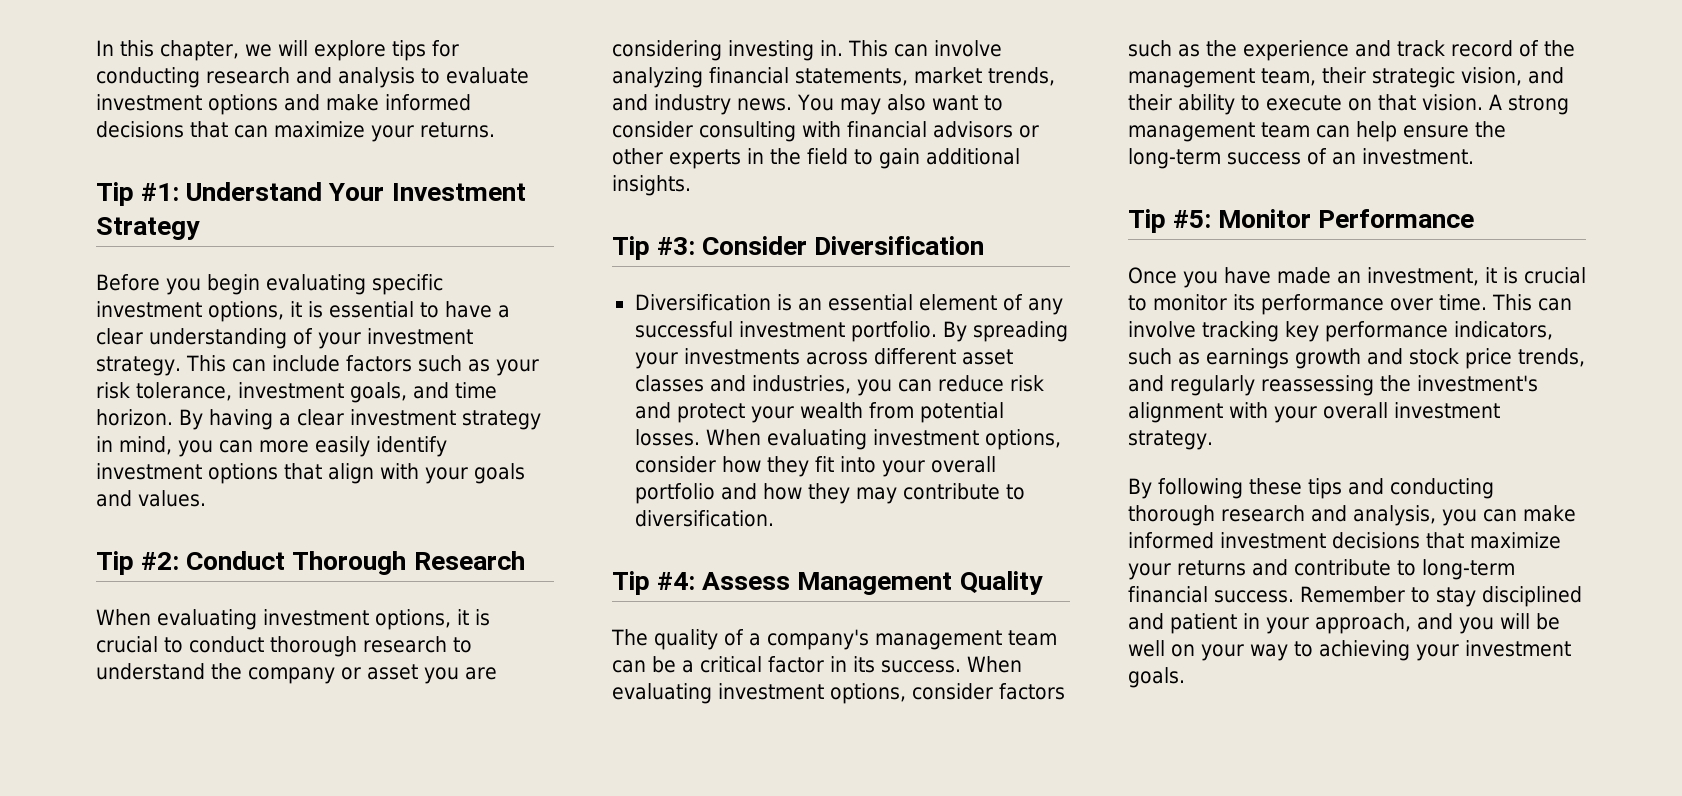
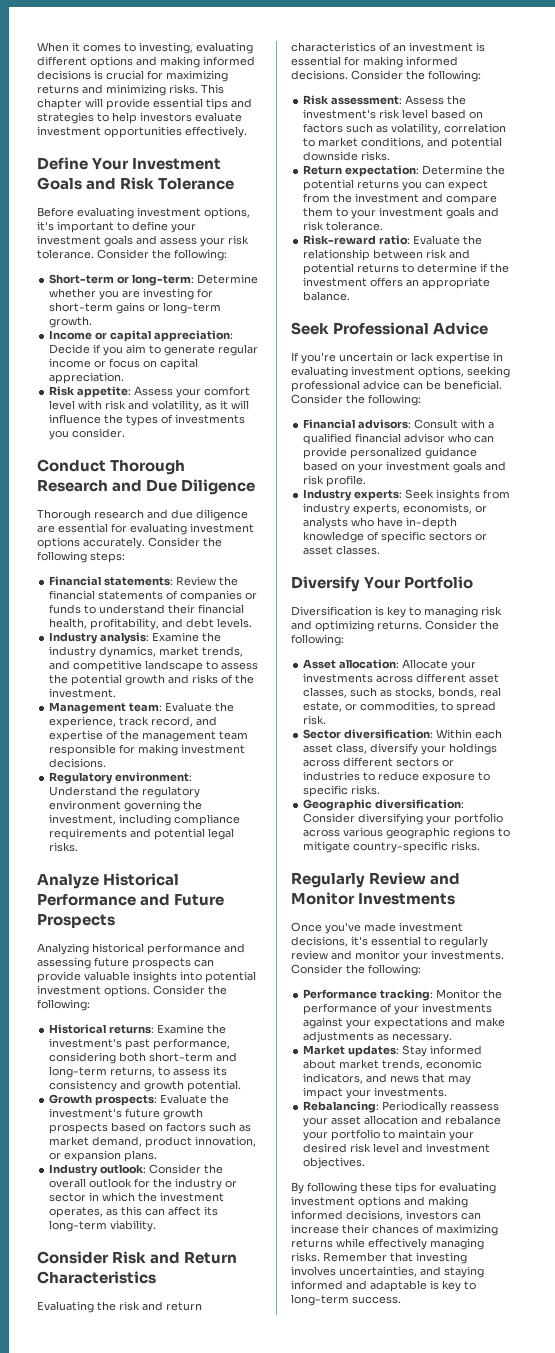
[96,40,459,61] [96,67,529,88] [96,94,471,115] [96,121,495,142] [96,182,526,206] [96,217,200,240] [96,274,443,295] [96,301,510,322] [96,328,473,349] [96,355,539,376] [96,382,497,403] [96,409,541,430] [96,436,447,457] [96,463,525,484] [96,490,206,507] [96,551,525,575] [96,609,490,630] [96,636,472,657] [96,663,497,684] [612,40,1002,61] [612,67,1055,88] [612,94,1003,115] [612,121,1039,142] [612,148,1020,169] [612,175,691,196] [612,236,985,260] [634,294,1063,315] [634,321,1068,342] In this chapter, we will explore tips for conducting research and analysis to evaluate investment options and make informed decisions that can maximize your returns. // Tip #1: Understand Your Investment Strategy // Before you begin evaluating specific investment options, it is essential to have a clear understanding of your investment strategy. This can include factors such as your risk tolerance, investment goals, and time horizon. By having a clear investment strategy in mind, you can more easily identify investment options that align with your goals and values. // Tip #2: Conduct Thorough Research // When evaluating investment options, it is crucial to conduct thorough research to understand the company or asset you are considering investing in. This can involve analyzing financial statements, market trends, and industry news. You may also want to consider consulting with financial advisors or other experts in the field to gain additional insights. // Tip #3: Consider Diversification // Diversification is an essential element of any successful investment portfolio. By spreading -> [37,42,253,54] [37,56,255,68] [37,70,228,82] [37,84,224,96] [37,98,252,110] [37,112,242,124] [37,126,247,138] [37,157,222,170] [37,177,235,190] [37,207,250,219] [37,221,196,233] [37,235,249,247] [37,249,227,261] [49,274,259,286] [49,288,214,300] [49,302,222,314] [49,316,93,328] [49,330,234,342] [49,344,259,356] [49,358,199,370] [49,372,125,384] [49,386,251,398] [49,400,250,412] [49,414,246,426] [49,428,126,440] [37,459,186,475] [37,479,256,495] [37,509,248,521] [37,523,254,535] [37,537,222,549] [37,551,125,563] [49,576,239,586] [49,590,258,602] [49,604,245,614] [49,618,253,630] [49,632,222,644] [49,646,244,658] [49,660,259,672] [49,674,255,686] [49,688,117,698] [49,702,235,714] [49,716,218,728] [49,730,249,742] [49,744,246,756] [49,758,107,768] [49,772,193,784] [49,786,201,798] [49,800,203,812] [49,814,241,826] [49,828,235,840] [49,842,79,852] [37,873,180,889] [37,893,225,906] [37,913,115,928] [37,943,245,955] [37,957,214,969] [37,971,256,983] [37,985,227,997] [37,999,90,1011] [49,1024,227,1034] [49,1038,231,1050] [49,1052,238,1064] [49,1066,228,1078] [49,1080,242,1092] [49,1094,230,1106] [49,1108,204,1120] [49,1122,252,1134] [49,1136,257,1148] [49,1150,158,1162] [49,1164,224,1176] [49,1178,238,1190] [49,1192,225,1202] [49,1206,219,1218] [49,1220,157,1232] [37,1251,238,1264] [37,1271,156,1284] [37,1301,202,1313] [291,42,485,52] [291,56,458,68] [291,70,481,82] [303,95,467,105] [303,109,484,119] [303,123,507,135] [303,137,503,149] [303,151,391,161] [303,165,506,177] [303,179,489,191] [303,193,498,205] [303,207,500,219] [303,221,384,231] [303,235,483,245] [303,249,471,261] [303,263,510,275] [303,277,491,289] [303,291,351,301] [291,322,489,335] [291,352,503,364] [291,366,510,378] [291,380,502,392] [291,394,421,406] [303,419,495,429] [303,433,495,445] [303,447,478,459] [303,461,507,473] [303,475,367,487] [303,489,511,501] [303,503,488,515] [303,517,458,529] [303,531,488,543] [303,545,381,555] [291,576,474,592] [291,606,502,618] [291,620,499,632] [291,634,344,646] [303,659,449,669] When it comes to investing, evaluating different options and making informed decisions is crucial for maximizing returns and minimizing risks. This chapter will provide essential tips and strategies to help investors evaluate investment opportunities effectively. // Define Your Investment Goals and Risk Tolerance // Before evaluating investment options, it's important to define your investment goals and assess your risk tolerance. Consider the following: // Short-term or long-term: Determine whether you are investing for short-term gains or long-term growth. // Income or capital appreciation: Decide if you aim to generate regular income or focus on capital appreciation. // Risk appetite: Assess your comfort level with risk and volatility, as it will influence the types of investments you consider. // Conduct Thorough Research and Due Diligence // Thorough research and due diligence are essential for evaluating investment options accurately. Consider the following steps: // Financial statements: Review the financial statements of companies or funds to understand their financial health, profitability, and debt levels. // Industry analysis: Examine the industry dynamics, market trends, and competitive landscape to assess the potential growth and risks of the investment. // Management team: Evaluate the experience, track record, and expertise of the management team responsible for making investment decisions. // Regulatory environment: Understand the regulatory environment governing the investment, including compliance requirements and potential legal risks. // Analyze Historical Performance and Future Prospects // Analyzing historical performance and assessing future prospects can provide valuable insights into potential investment options. Consider the following: // Historical returns: Examine the investment's past performance, considering both short-term and long-term returns, to assess its consistency and growth potential. // Growth prospects: Evaluate the investment's future growth prospects based on factors such as market demand, product innovation, or expansion plans. // Industry outlook: Consider the overall outlook for the industry or sector in which the investment operates, as this can affect its long-term viability. // Consider Risk and Return Characteristics // Evaluating the risk and return characteristics of an investment is essential for making informed decisions. Consider the following: // Risk assessment: Assess the investment's risk level based on factors such as volatility, correlation to market conditions, and potential downside risks. // Return expectation: Determine the potential returns you can expect from the investment and compare them to your investment goals and risk tolerance. // Risk-reward ratio: Evaluate the relationship between risk and potential returns to determine if the investment offers an appropriate balance. // Seek Professional Advice // If you're uncertain or lack expertise in evaluating investment options, seeking professional advice can be beneficial. Consider the following: // Financial advisors: Consult with a qualified financial advisor who can provide personalized guidance based on your investment goals and risk profile. // Industry experts: Seek insights from industry experts, economists, or analysts who have in-depth knowledge of specific sectors or asset classes. // Diversify Your Portfolio // Diversification is key to managing risk and optimizing returns. Consider the following: // Asset allocation: Allocate
[634,375,1044,396] [634,402,1004,423] [634,429,1061,450] [634,456,996,477] [634,483,1025,504] [634,510,774,527] [612,571,1043,595] [611,629,1057,650] [612,656,1022,673] [612,683,1065,704] [1128,40,1575,61] [1128,67,1564,88] [1128,94,1569,115] [1128,121,1506,142] [1128,148,1474,169] [1128,209,1475,233] [1128,267,1586,288] [1128,294,1572,315] [1128,321,1553,342] [1128,348,1585,369] [1128,375,1538,396] [1128,402,1500,423] [1128,430,1213,450] [1128,478,1494,499] [1128,505,1576,526] [1128,532,1561,549] [1128,559,1515,580] [1128,586,1582,607] [1128,613,1560,634] [1128,640,1571,661] [1128,667,1185,688] classes and industries, you can reduce risk and protect your wealth from potential losses. When evaluating investment options, consider how they fit into your overall portfolio and how they may contribute to diversification. // Tip #4: Assess Management Quality // The quality of a company's management team can be a critical factor in its success. When evaluating investment options, consider factors such as the experience and track record of the management team, their strategic vision, and their ability to execute on that vision. A strong management team can help ensure the long-term success of an investment. // Tip #5: Monitor Performance // Once you have made an investment, it is crucial to monitor its performance over time. This can involve tracking key performance indicators, such as earnings growth and stock price trends, and regularly reassessing the investment's alignment with your overall investment strategy. // By following these tips and conducting thorough research and analysis, you can make informed investment decisions that maximize your returns and contribute to long-term financial success. Remember to stay disciplined and patient in your approach, and you will be well on your way to achieving your investment goals. -> [303,687,502,698] [303,701,497,713] [303,715,327,725] [303,729,503,739] [303,743,498,755] [303,757,455,767] [303,771,491,783] [303,785,381,797] [303,799,465,811] [303,813,504,825] [303,827,511,839] [303,841,481,853] [291,872,461,888] [291,892,456,905] [291,922,463,934] [291,936,488,948] [291,950,504,962] [291,964,421,976] [303,989,503,1001] [303,1003,493,1015] [303,1017,506,1029] [303,1031,453,1043] [303,1045,483,1057] [303,1059,483,1070] [303,1073,472,1085] [303,1087,448,1099] [303,1101,500,1113] [303,1115,502,1127] [303,1129,475,1141] [303,1143,491,1153] [303,1157,366,1169] [291,1182,496,1194] [291,1196,468,1208] [291,1210,481,1221] [291,1224,498,1236] [291,1238,484,1250] [291,1252,467,1264] [291,1266,484,1278] [291,1280,476,1292] [291,1294,401,1306] classes, such as stocks, bonds, real estate, or commodities, to spread risk. // Sector diversification: Within each asset class, diversify your holdings across different sectors or industries to reduce exposure to specific risks. // Geographic diversification: Consider diversifying your portfolio across various geographic regions to mitigate country-specific risks. // Regularly Review and Monitor Investments // Once you've made investment decisions, it's essential to regularly review and monitor your investments. Consider the following: // Performance tracking: Monitor the performance of your investments against your expectations and make adjustments as necessary. // Market updates: Stay informed about market trends, economic indicators, and news that may impact your investments. // Rebalancing: Periodically reassess your asset allocation and rebalance your portfolio to maintain your desired risk level and investment objectives. // By following these tips for evaluating investment options and making informed decisions, investors can increase their chances of maximizing returns while effectively managing risks. Remember that investing involves uncertainties, and staying informed and adaptable is key to long-term success.

